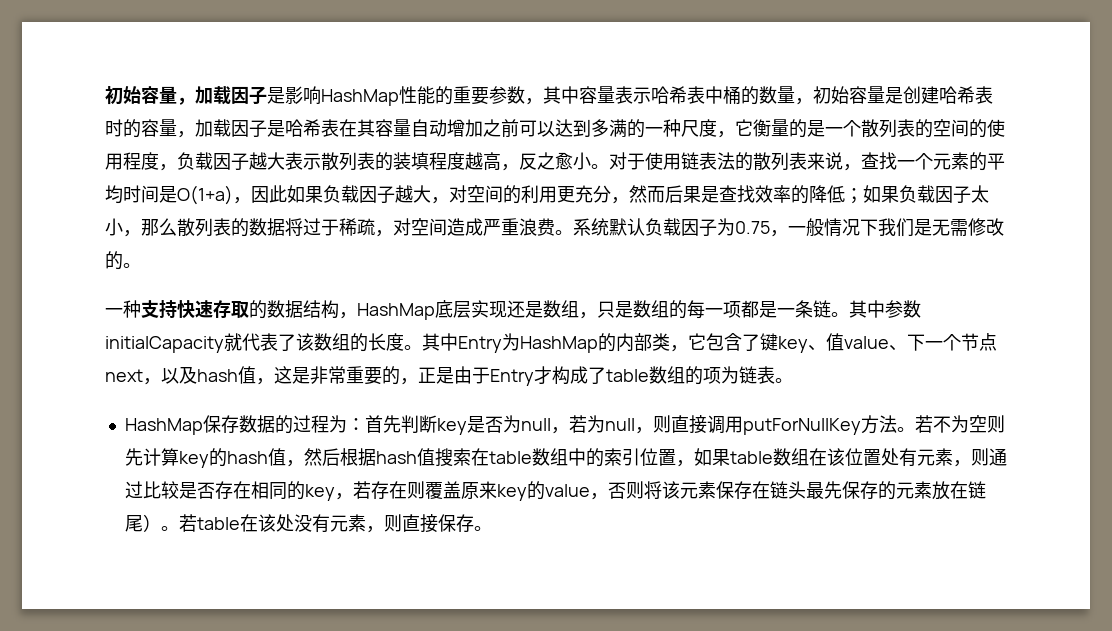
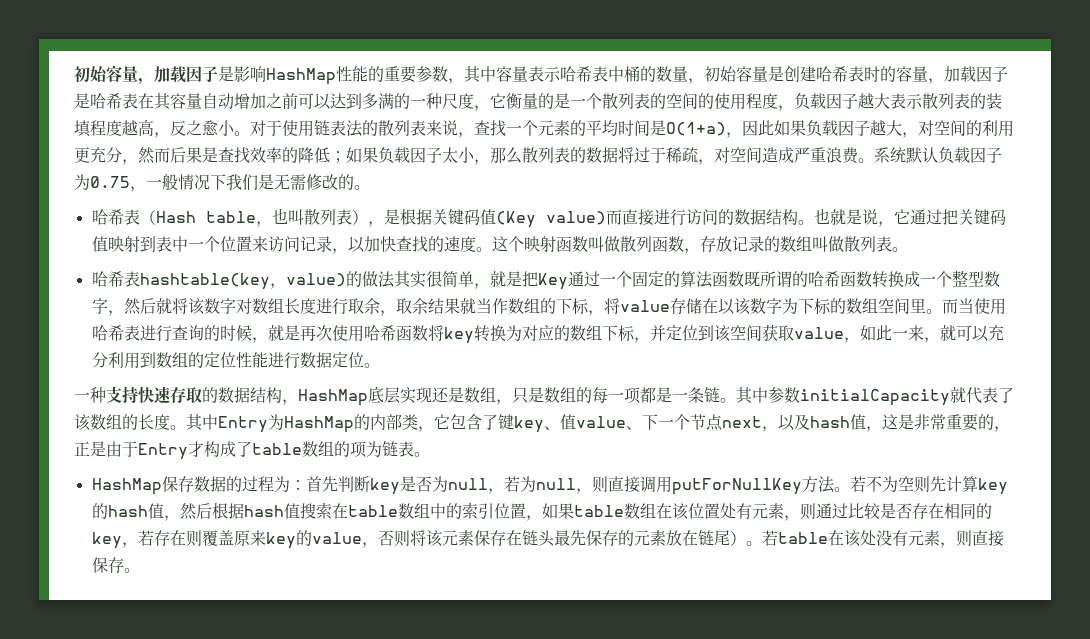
(141, 265) none -> [91,208,1006,228] [91,236,908,254] [91,270,1000,290] [91,298,1006,316] [91,324,1004,344] [91,352,380,369] // 哈希表（Hash table，也叫散列表），是根据关键码值(Key value)而直接进行访问的数据结构。也就是说，它通过把关键码值映射到表中一个位置来访问记录，以加快查找的速度。这个映射函数叫做散列函数，存放记录的数组叫做散列表。 // 哈希表hashtable(key，value)的做法其实很简单，就是把Key通过一个固定的算法函数既所谓的哈希函数转换成一个整型数字，然后就将该数字对数组长度进行取余，取余结果就当作数组的下标，将value存储在以该数字为下标的数组空间里。而当使用哈希表进行查询的时候，就是再次使用哈希函数将key转换为对应的数组下标，并定位到该空间获取value，如此一来，就可以充分利用到数组的定位性能进行数据定位。

